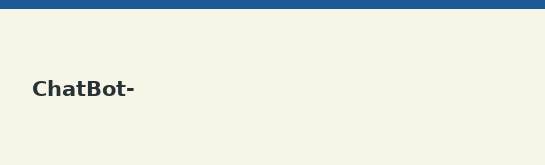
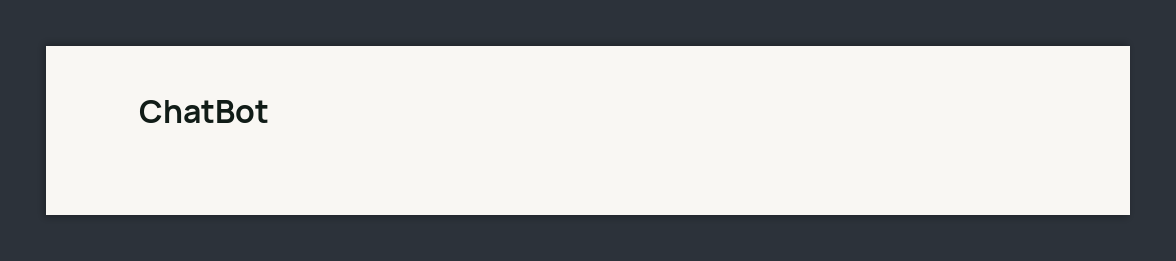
[32,80,135,96] ChatBot- -> [139,100,269,123] ChatBot

